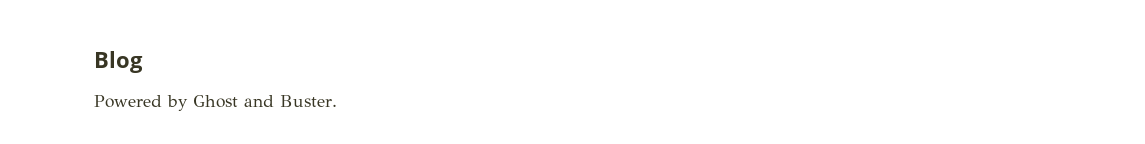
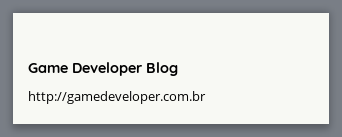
(94, 62) none -> [28,62,142,76] Game Developer
[94,95,337,111] Powered by Ghost and Buster. -> [28,91,206,104] http://gamedeveloper.com.br

